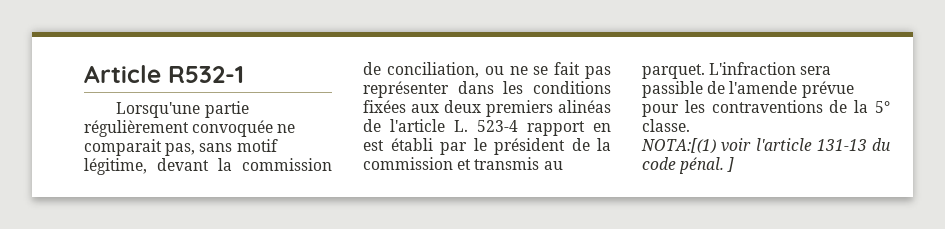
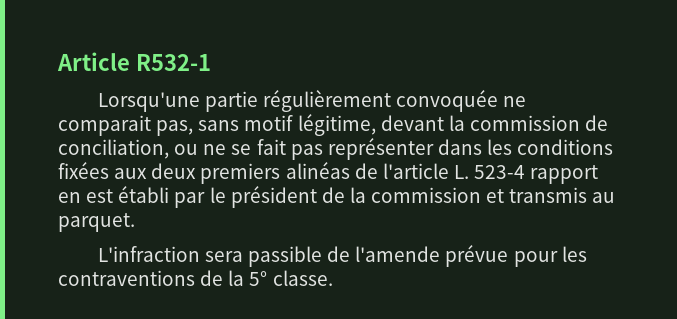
(705, 71) none -> (135, 222) //
[641,138,891,154] [642,157,735,174] // NOTA:[(1) voir l'article 131-13 du code pénal. ] -> (333, 278) none

